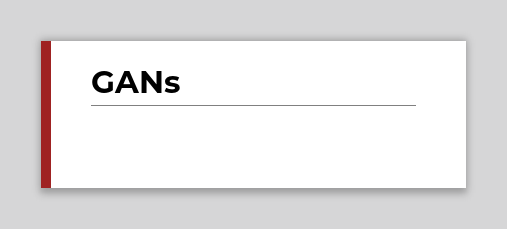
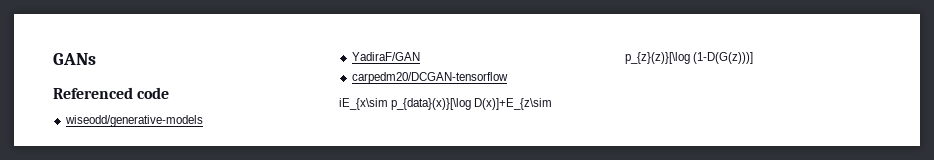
(180, 82) none -> [53,87,170,99] [64,115,203,127] [351,52,420,61] [351,72,508,84] [339,98,553,110] [625,52,754,64] // Referenced code // wiseodd/generative-models // YadiraF/GAN // carpedm20/DCGAN-tensorflow // iE_{x\sim p_{data}(x)}[\log D(x)]+E_{z\sim p_{z}(z)}[\log (1-D(G(z)))]

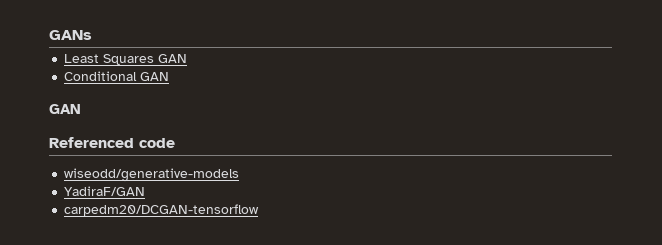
(96, 59) none -> [64,54,188,65] [64,71,170,81] [49,104,81,114] // Least Squares GAN // Conditional GAN // GAN
[339,98,553,110] [625,52,754,64] // iE_{x\sim p_{data}(x)}[\log D(x)]+E_{z\sim p_{z}(z)}[\log (1-D(G(z)))] -> (260, 210) none

